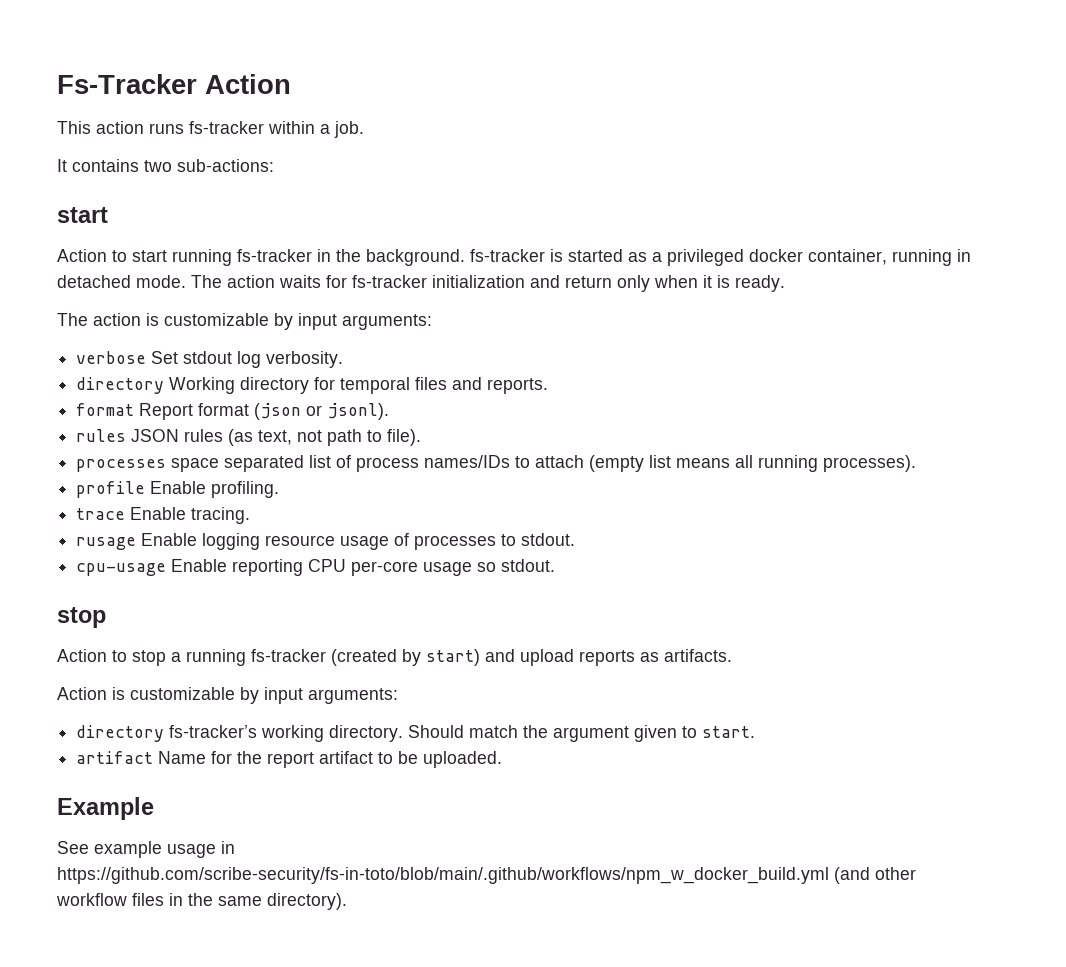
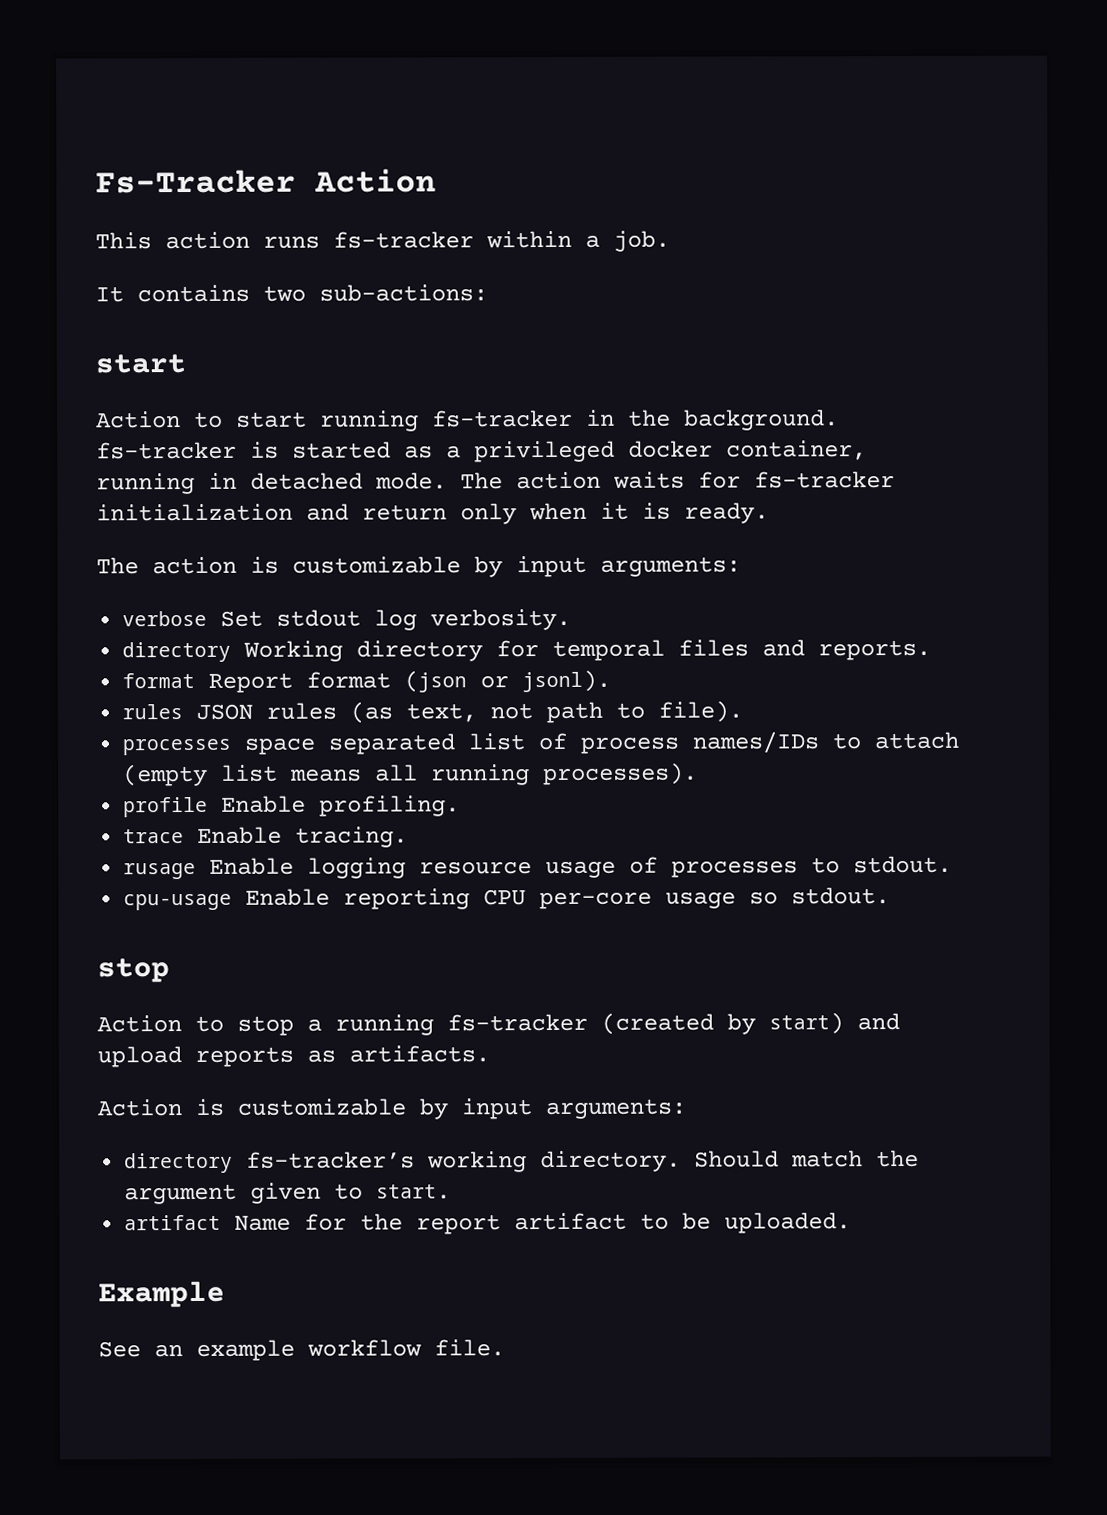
[94,841,235,858] [57,867,916,884] [56,893,347,910] example usage in https://github.com/scribe-security/fs-in-toto/blob/main/.github/workflows/npm_w_docker_build.yml (and other workflow files in the same directory). -> [154,1339,505,1361] an example workflow file.

